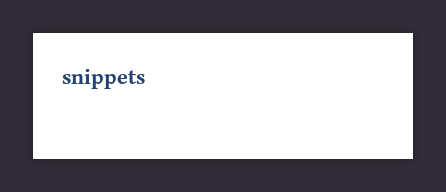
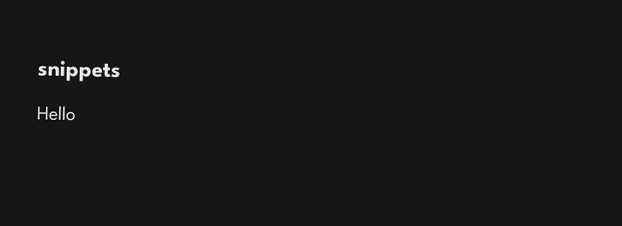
(145, 79) none -> [36,105,77,122] // Hello

